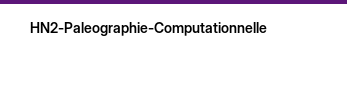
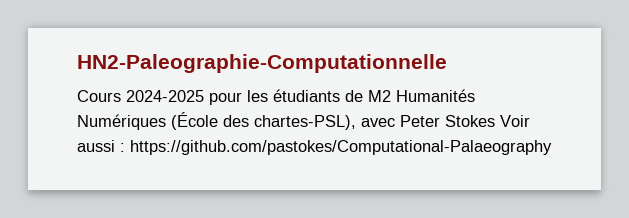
(267, 29) none -> [77,89,475,105] [77,112,530,130] [77,140,552,155] // Cours 2024-2025 pour les étudiants de M2 Humanités Numériques (École des chartes-PSL), avec Peter Stokes Voir aussi : https://github.com/pastokes/Computational-Palaeography

